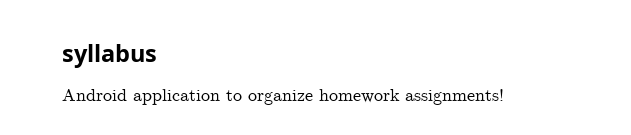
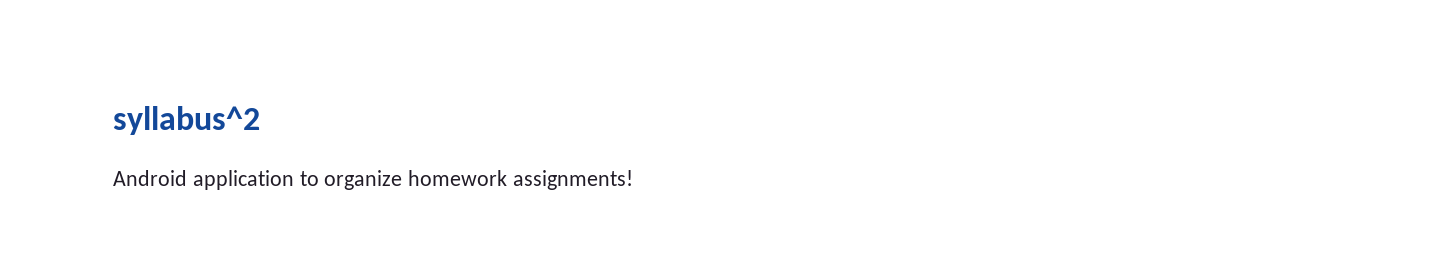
[62,44,157,68] syllabus -> [113,106,260,135] syllabus^2

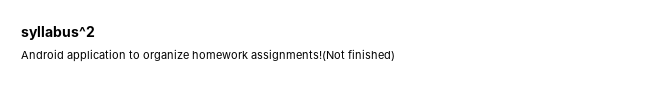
[513,170,634,190] assignments! -> [251,49,395,61] assignments!(Not finished)

